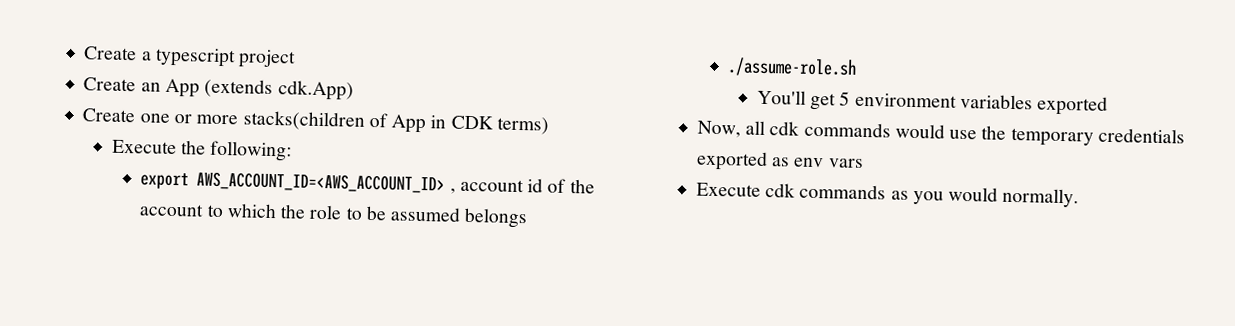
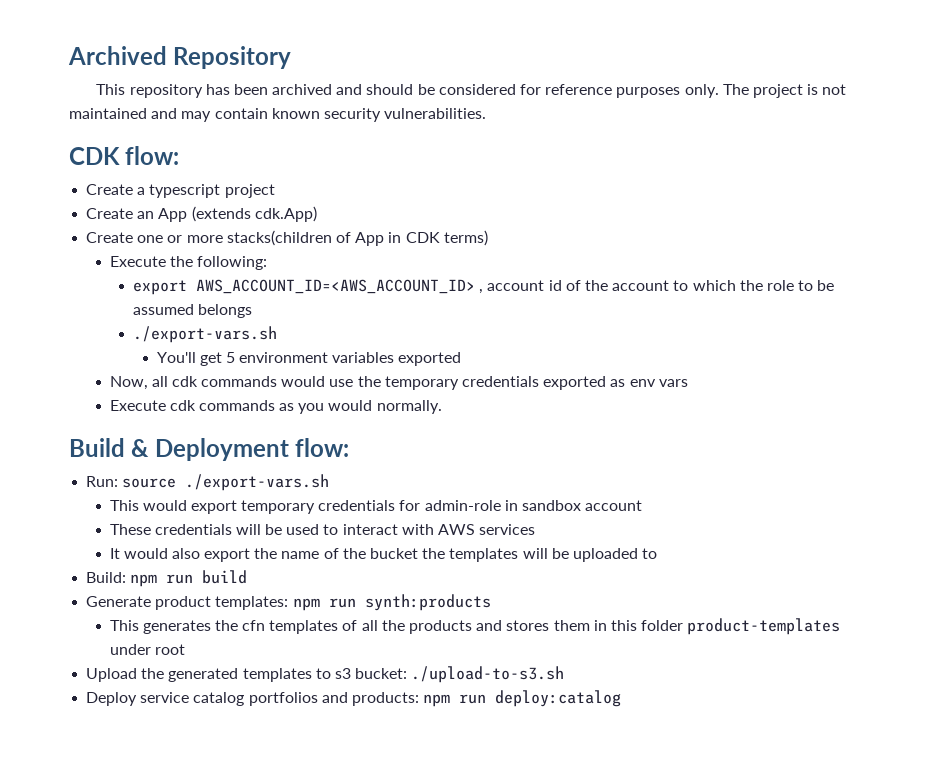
(83, 53) none -> [68,46,292,69] [96,84,847,98] [69,108,487,122] [69,146,180,165] Archived Repository // This repository has been archived and should be considered for reference purposes only. The project is not maintained and may contain known security vulnerabilities. // CDK flow: //
[727,57,858,78] ./assume-role.sh -> [133,326,278,343] ./export-vars.sh
(1080, 197) none -> [69,438,350,461] [86,474,330,491] [109,500,643,514] [109,524,536,535] [109,548,658,562] [86,570,248,587] [86,594,491,611] [109,618,841,635] [109,644,185,655] [86,666,565,683] [86,690,622,707] // Build & Deployment flow: // Run: source ./export-vars.sh // This would export temporary credentials for admin-role in sandbox account // These credentials will be used to interact with AWS services // It would also export the name of the bucket the templates will be uploaded to // Build: npm run build // Generate product templates: npm run synth:products // This generates the cfn templates of all the products and stores them in this folder product-templates under root // Upload the generated templates to s3 bucket: ./upload-to-s3.sh // Deploy service catalog portfolios and products: npm run deploy:catalog

